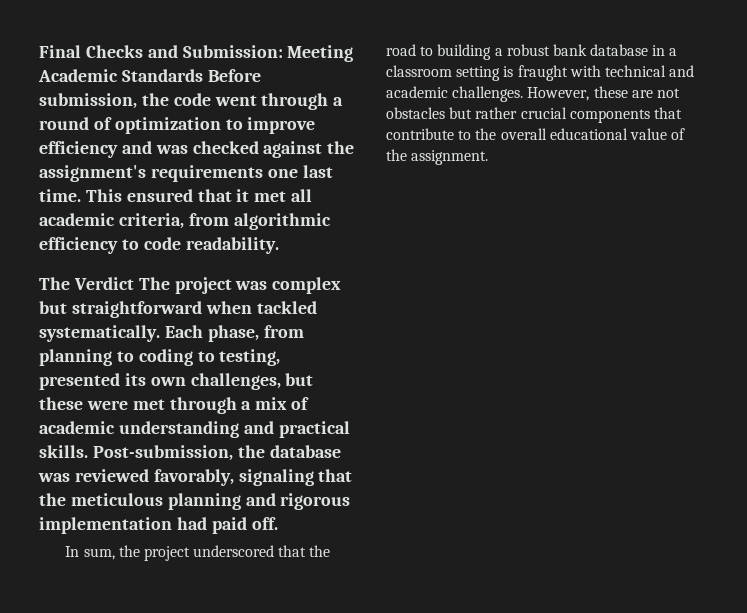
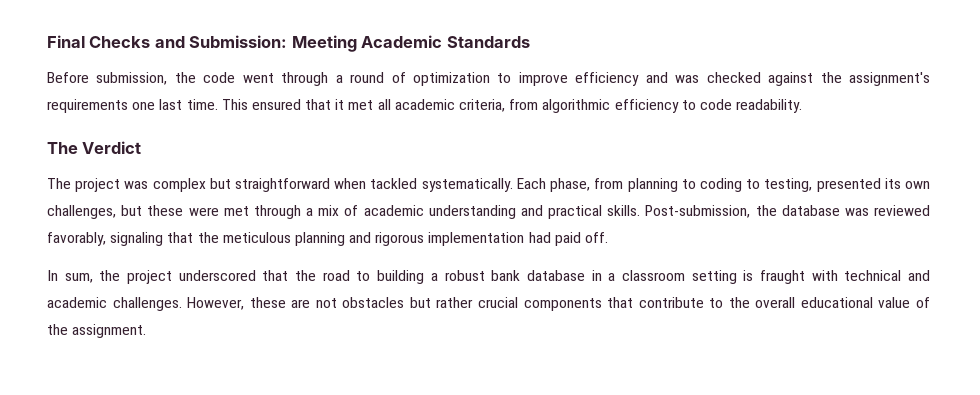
(203, 75) none -> (530, 42) //
(134, 283) none -> (142, 147) //

